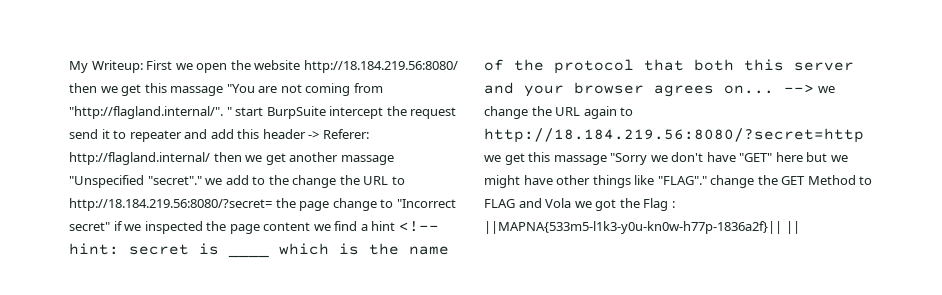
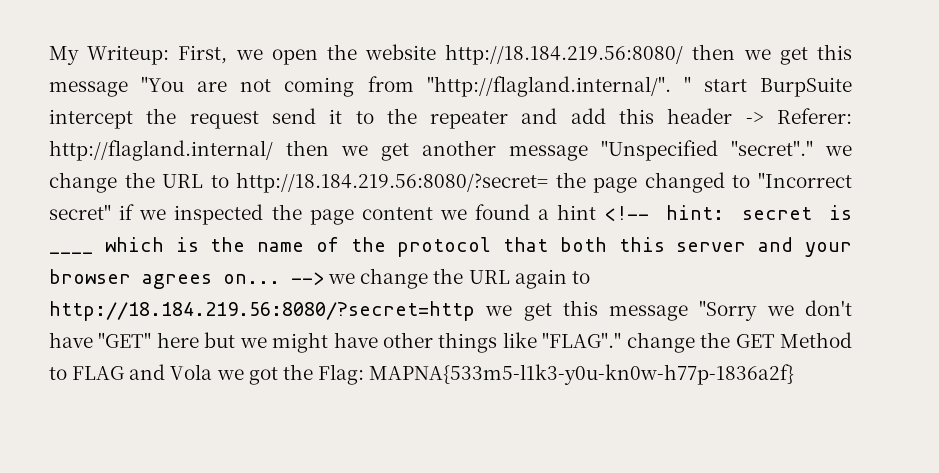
[146,60,173,70] First -> [178,45,228,64] First,
[170,86,224,96] massage -> [49,81,128,97] message
(127, 134) none -> [386,108,417,124] the
[340,155,394,165] massage -> [509,145,588,161] message
[225,175,289,185] add to the -> (852, 150) none
[332,198,377,211] change -> [644,172,725,193] changed
[334,221,358,231] find -> [475,204,531,220] found
[553,155,607,165] massage -> [609,305,689,321] message
[643,198,675,211] [484,221,800,234] Flag : ||MAPNA{533m5-l1k3-y0u-kn0w-h77p-1836a2f}|| || -> [317,364,795,385] Flag: MAPNA{533m5-l1k3-y0u-kn0w-h77p-1836a2f}

